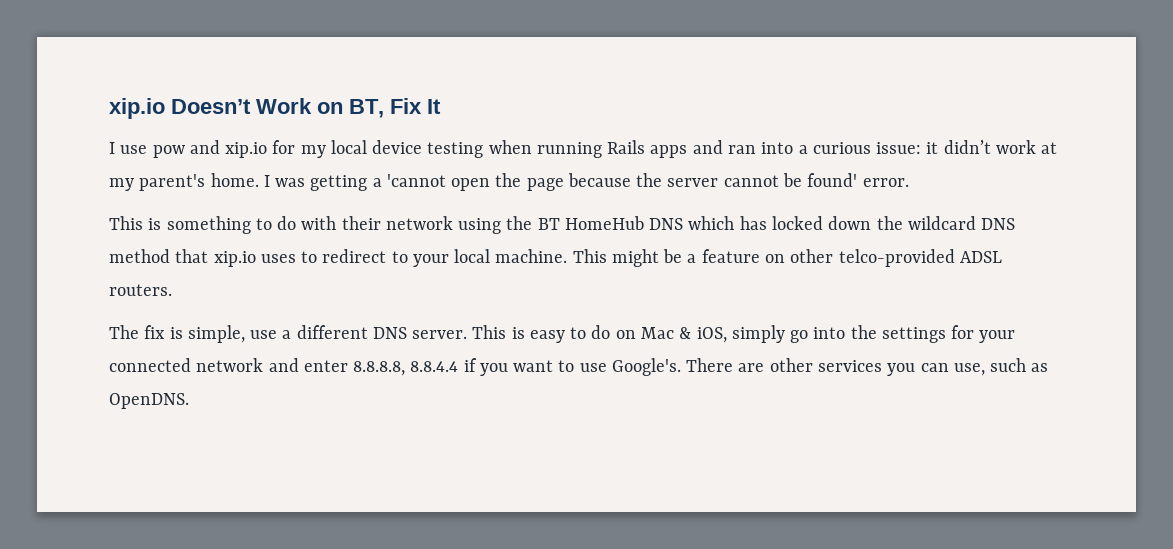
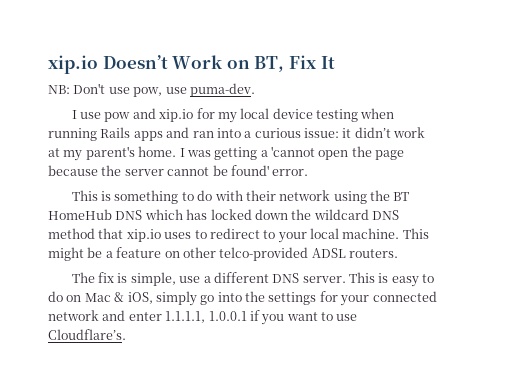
(441, 106) none -> [48,83,255,97] // NB: Don't use pow, use puma-dev.
[353,361,459,376] 8.8.8.8, 8.8.4.4 -> [165,311,247,323] 1.1.1.1, 1.0.0.1
[611,358,1049,376] [109,393,189,409] Google's. There are other services you can use, such as OpenDNS. -> [48,329,126,340] Cloudflare’s.

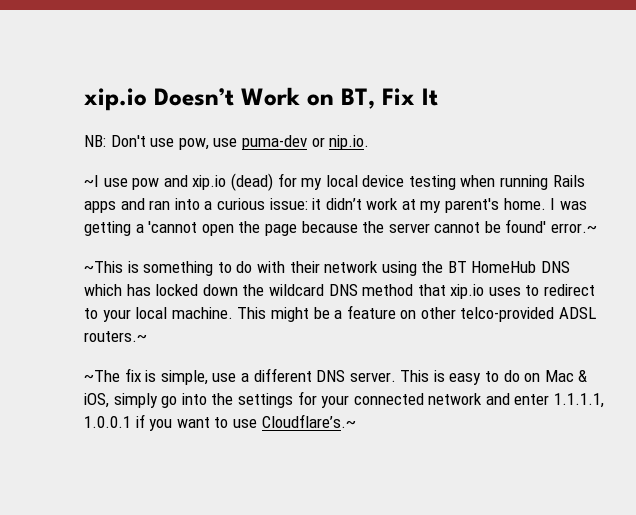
[189,83,255,97] [71,110,77,119] puma-dev. // I -> [241,135,370,150] [84,175,99,187] puma-dev or nip.io. // ~I
(194, 115) none -> [230,173,273,191] (dead)
[272,169,309,176] [71,190,98,201] error. // This -> [551,223,598,233] [84,261,123,273] error.~ // ~This
[349,249,398,258] [71,272,95,283] routers. // The -> [84,331,147,342] [84,370,120,382] routers.~ // ~The
[48,329,126,340] Cloudflare’s. -> [261,414,356,428] Cloudflare’s.~

